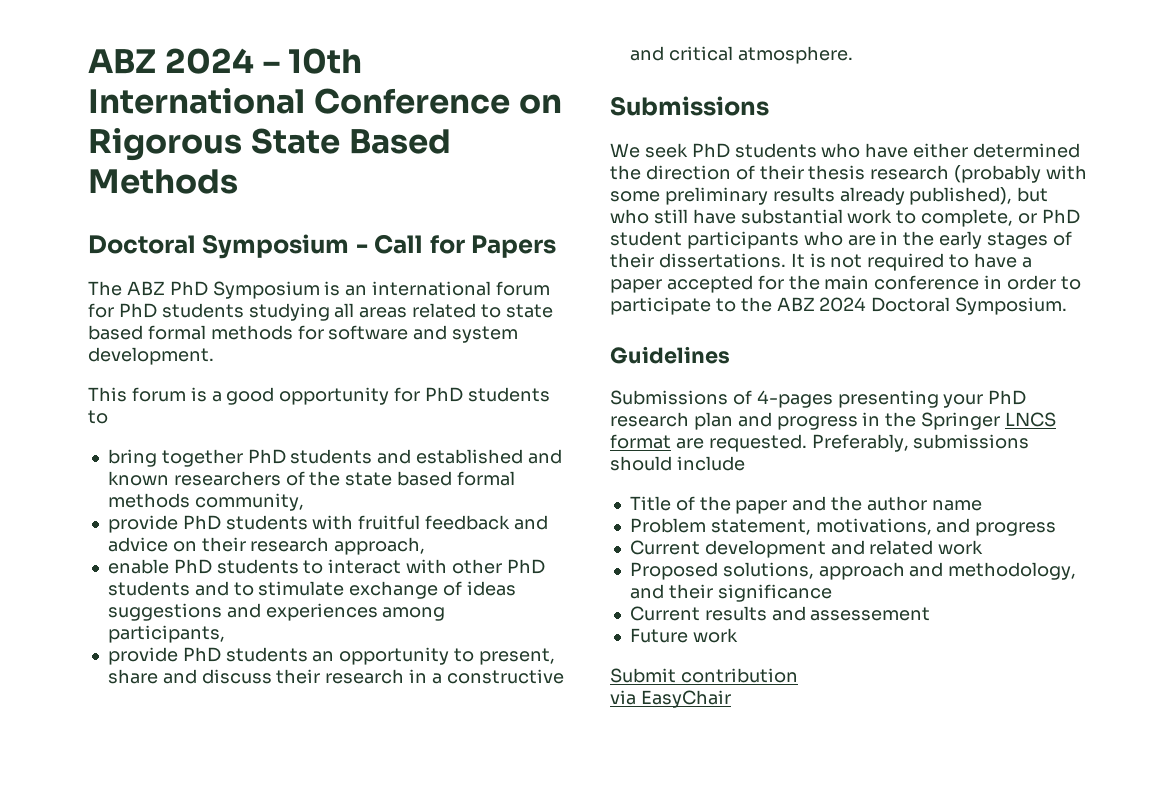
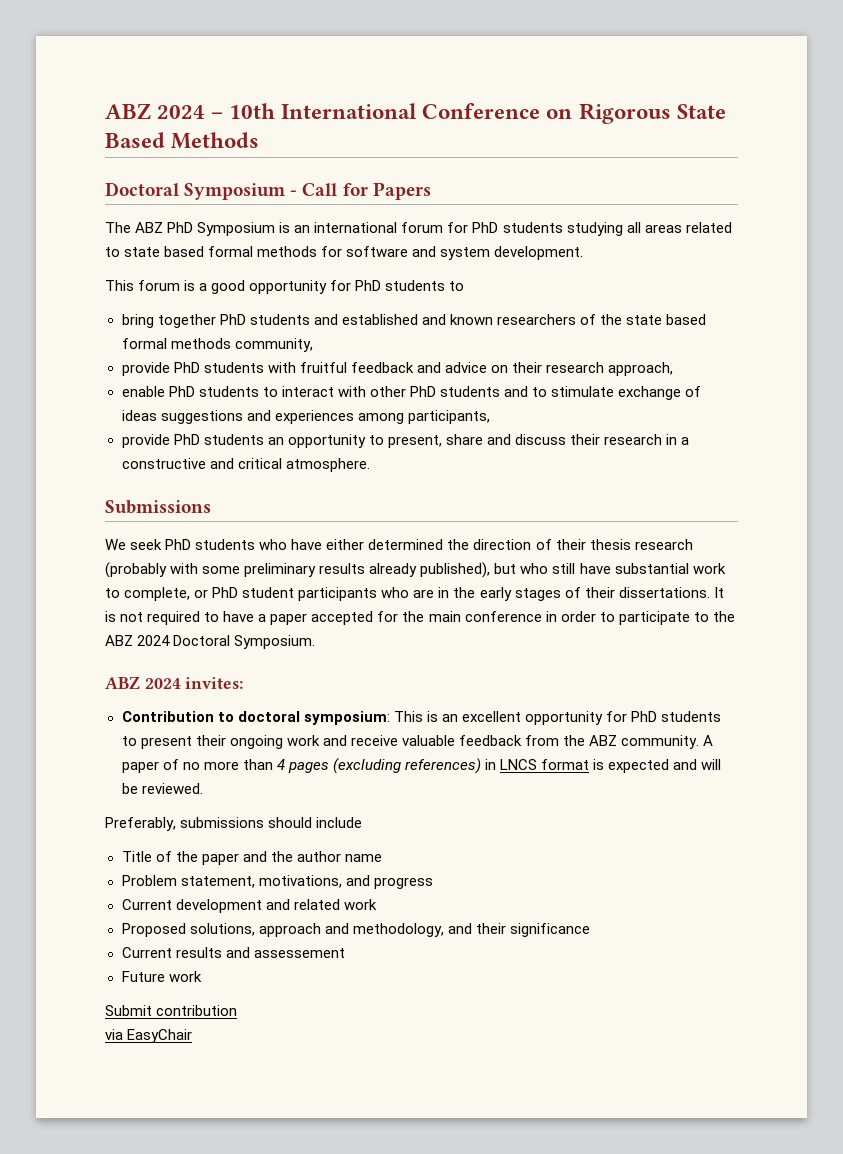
[610,346,730,364] [610,390,1027,408] [610,412,1057,430] [610,434,807,452] Guidelines // Submissions of 4-pages presenting your PhD research plan and progress in the Springer LNCS format are requested. -> [105,676,244,689] [121,711,722,725] [121,735,714,749] [121,758,722,774] [121,783,203,794] ABZ 2024 invites: // Contribution to doctoral symposium: This is an excellent opportunity for PhD students to present their ongoing work and receive valuable feedback from the ABZ community. A paper of no more than 4 pages (excluding references) in LNCS format is expected and will be reviewed. //

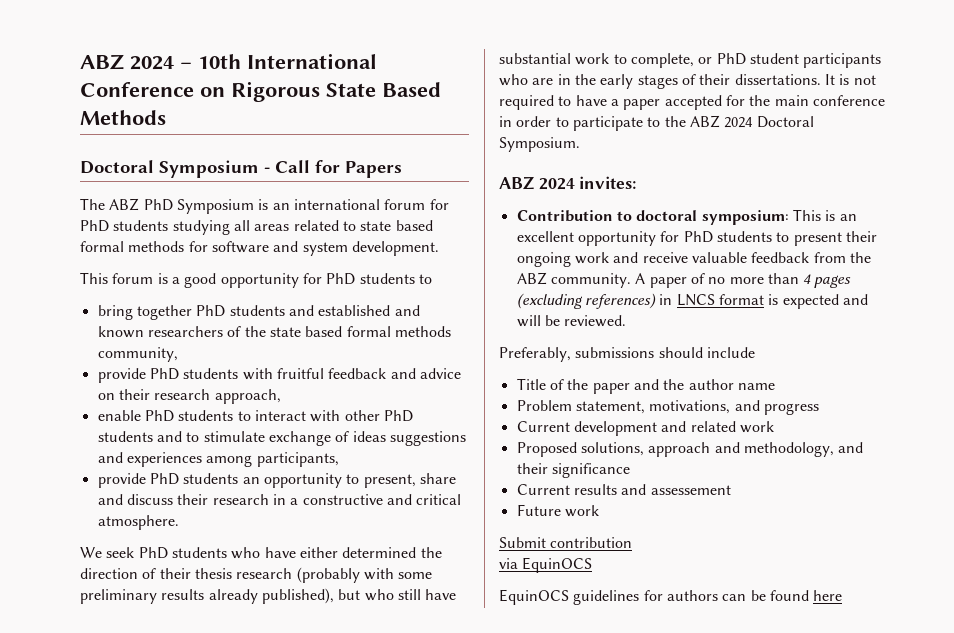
[105,500,211,514] // Submissions -> (179, 522) none
[127,1029,193,1043] EasyChair -> [522,557,593,573] [499,589,843,605] EquinOCS // EquinOCS guidelines for authors can be found here

